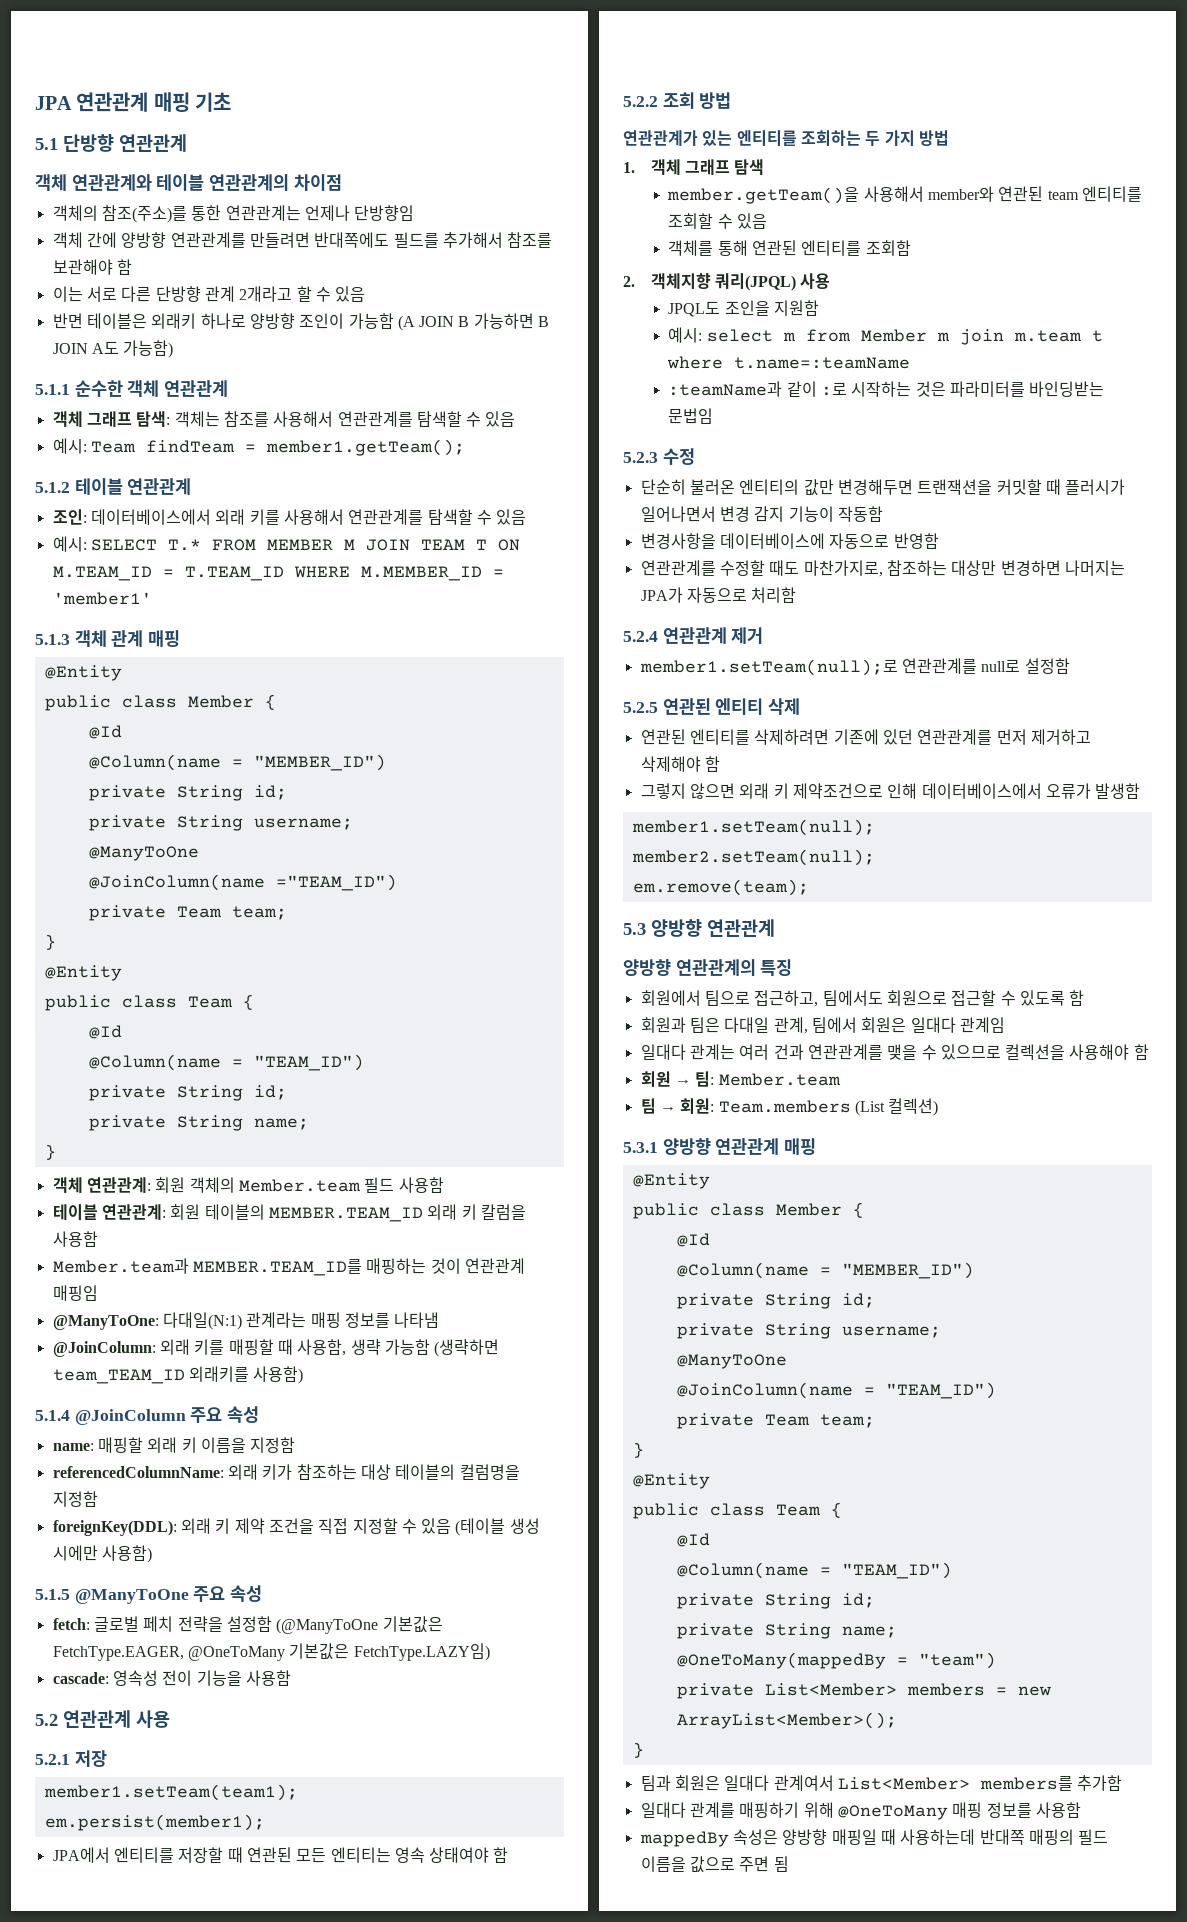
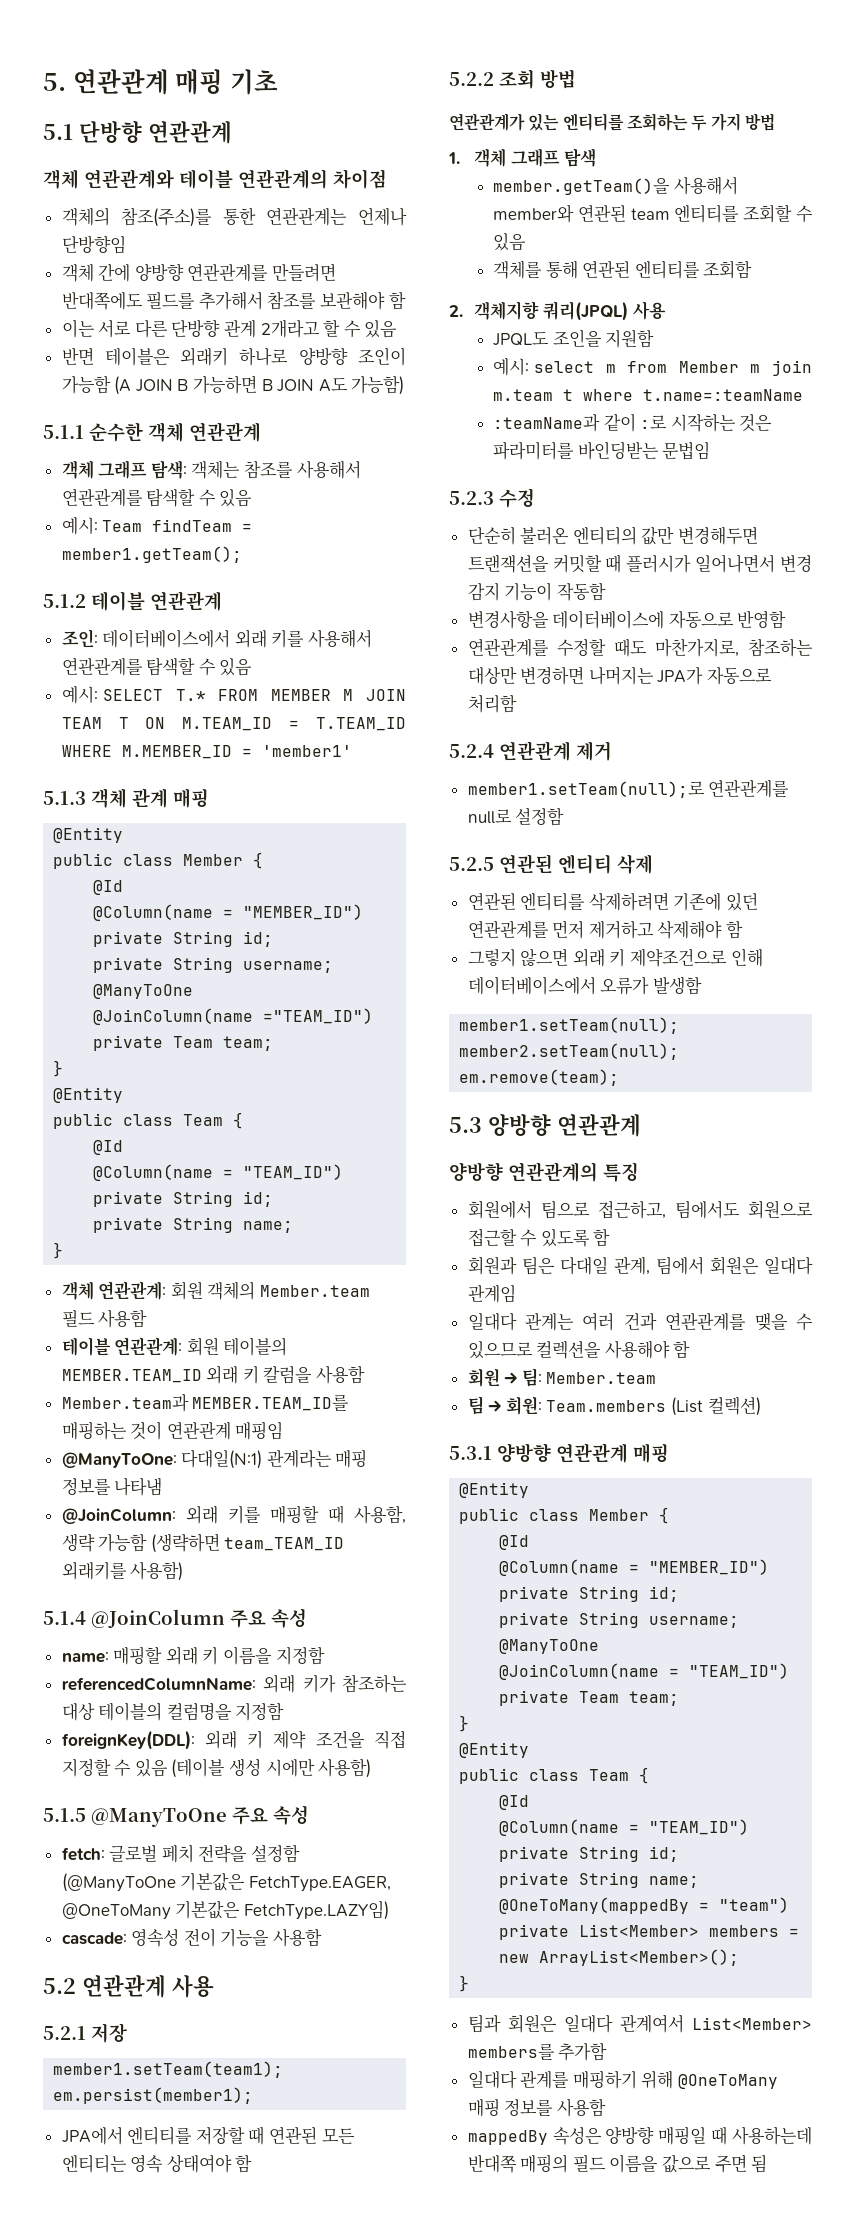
[35,96,72,110] JPA -> [43,73,66,91] 5.

